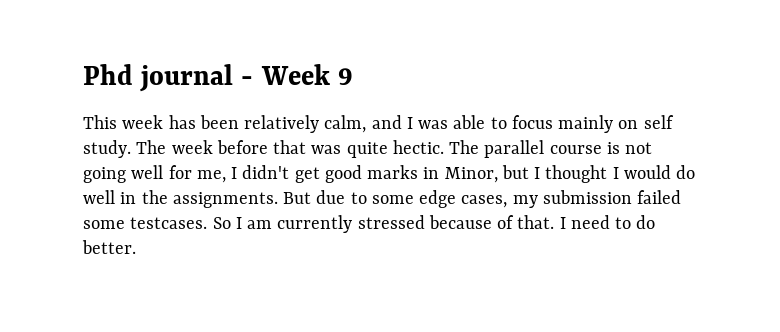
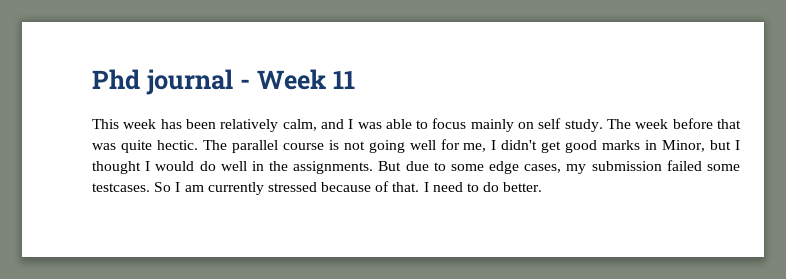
[337,68,353,85] 9 -> [332,70,355,89] 11

